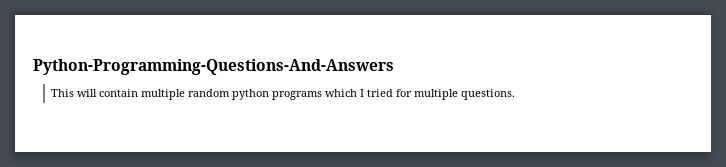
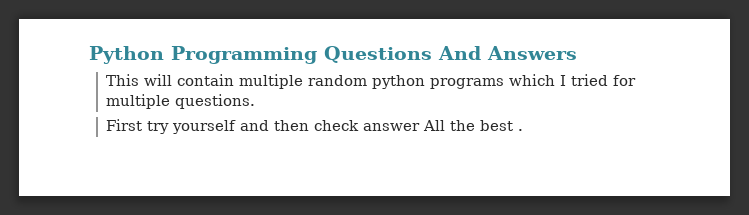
[33,59,394,75] Python-Programming-Questions-And-Answers -> [89,46,577,64] Python Programming Questions And Answers
(515, 94) none -> [106,119,524,134] // First try yourself and then check answer All the best .

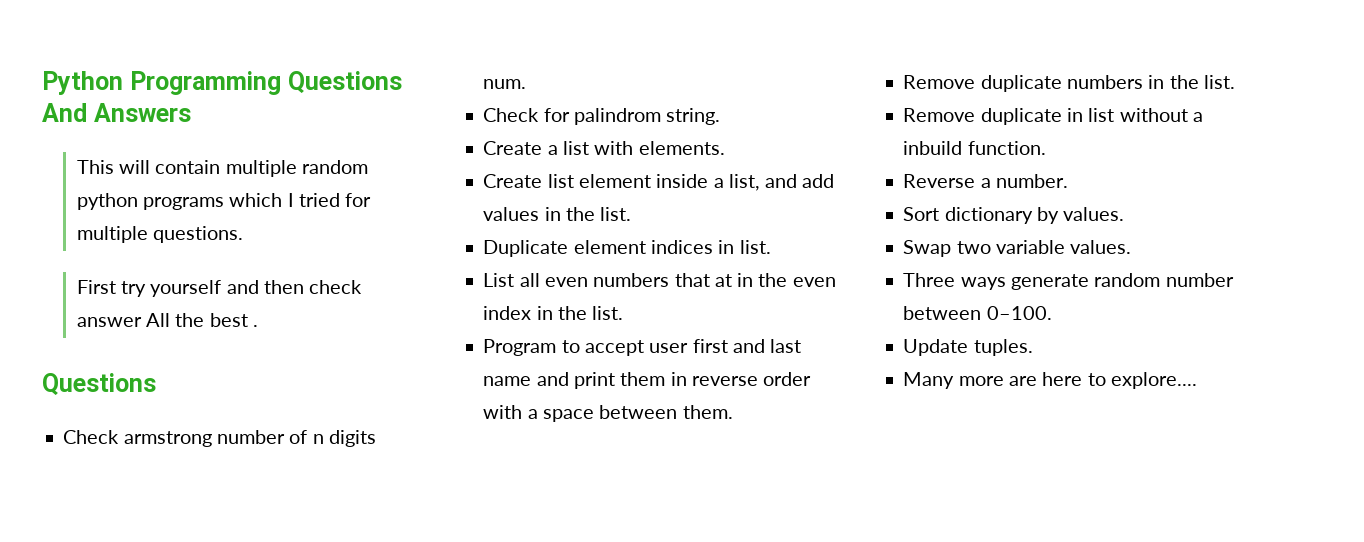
(524, 130) none -> [42,373,156,396] [63,430,376,447] [483,79,527,89] [483,108,721,125] [483,141,725,155] [483,174,835,191] [483,207,632,221] [483,240,771,257] [483,273,836,287] [483,306,624,320] [483,339,802,356] [483,372,812,389] [483,405,733,422] [903,75,1235,92] [903,108,1203,125] [903,141,1046,155] [903,174,1068,188] [903,207,1125,224] [903,240,1132,257] [903,273,1234,290] [903,306,1052,320] [903,339,1033,356] [903,372,1197,389] // Questions // Check armstrong number of n digits num. // Check for palindrom string. // Create a list with elements. // Create list element inside a list, and add values in the list. // Duplicate element indices in list. // List all even numbers that at in the even index in the list. // Program to accept user first and last name and print them in reverse order with a space between them. // Remove duplicate numbers in the list. // Remove duplicate in list without a inbuild function. // Reverse a number. // Sort dictionary by values. // Swap two variable values. // Three ways generate random number between 0–100. // Update tuples. // Many more are here to explore....

